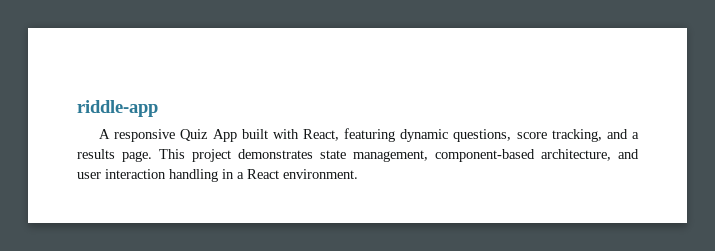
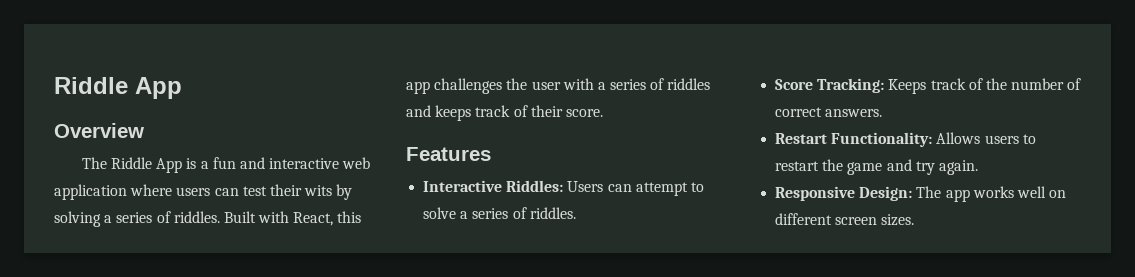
[77,100,158,117] [99,128,639,142] [77,149,639,162] [77,169,358,182] riddle-app // A responsive Quiz App built with React, featuring dynamic questions, score tracking, and a results page. This project demonstrates state management, component-based architecture, and user interaction handling in a React environment. -> [54,77,182,99] [54,123,144,138] [81,157,371,173] [54,184,353,200] [54,211,362,227] [406,78,711,94] [406,105,603,121] [406,147,491,161] [423,180,704,196] [423,207,576,219] [775,78,1082,94] [775,107,883,117] [775,132,1036,147] [775,159,978,175] [775,186,1067,202] [775,213,915,226] Riddle App // Overview // The Riddle App is a fun and interactive web application where users can test their wits by solving a series of riddles. Built with React, this app challenges the user with a series of riddles and keeps track of their score. // Features // Interactive Riddles: Users can attempt to solve a series of riddles. // Score Tracking: Keeps track of the number of correct answers. // Restart Functionality: Allows users to restart the game and try again. // Responsive Design: The app works well on different screen sizes.

